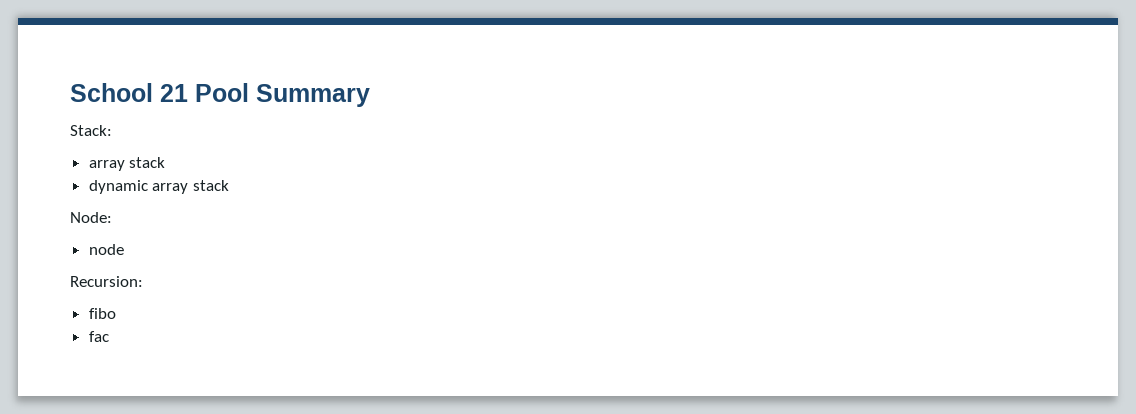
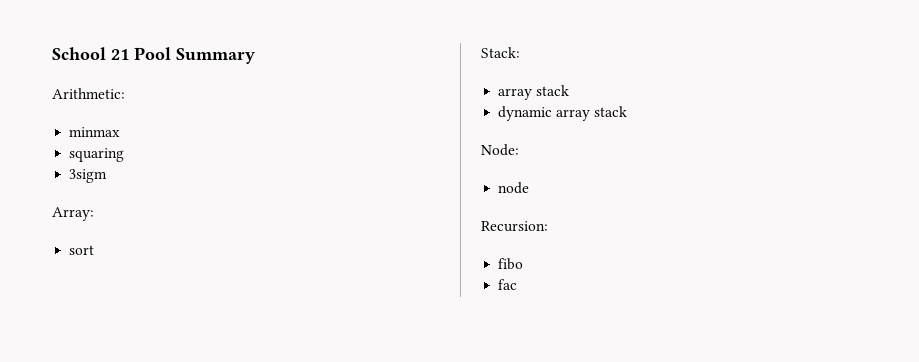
(370, 95) none -> [52,88,125,99] [69,127,121,137] [69,148,125,162] [69,169,108,183] [52,207,94,221] [69,245,95,255] // Arithmetic: // minmax // squaring // 3sigm // Array: // sort

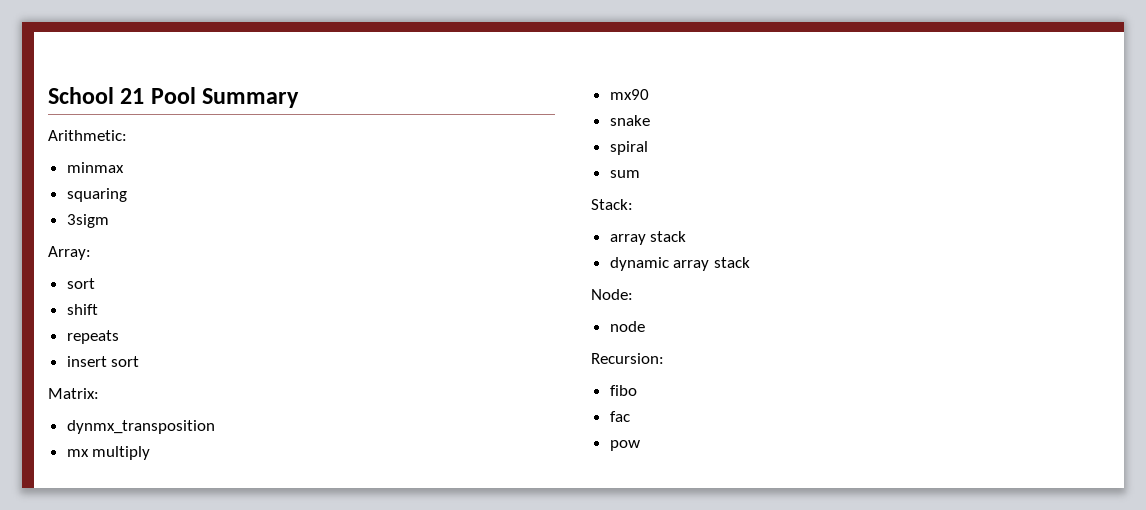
(95, 250) none -> [66,304,98,315] [66,330,119,344] [66,356,140,367] [48,388,99,399] [66,420,215,434] [66,446,151,460] [609,89,649,100] [609,115,650,126] [609,141,648,155] [609,170,640,178] // shift // repeats // insert sort // Matrix: // dynmx_transposition // mx multiply // mx90 // snake // spiral // sum
(518, 284) none -> [609,440,640,451] // pow

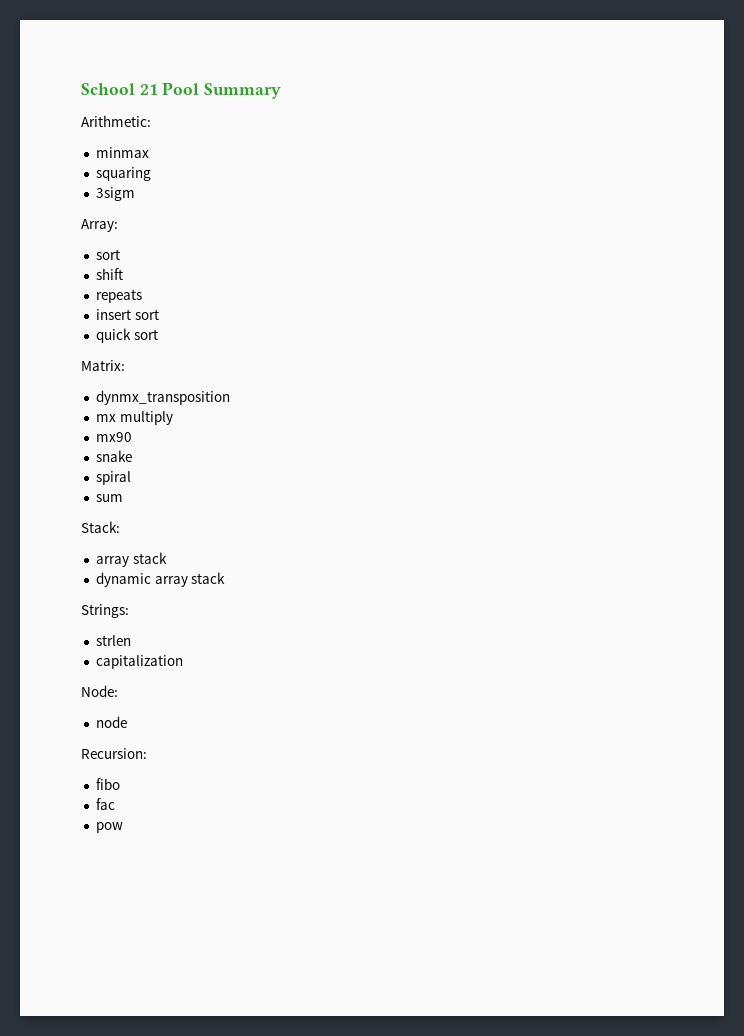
(140, 361) none -> [95,328,158,343] // quick sort
(750, 262) none -> [81,604,129,618] [95,635,131,646] [95,655,183,669] // Strings: // strlen // capitalization

